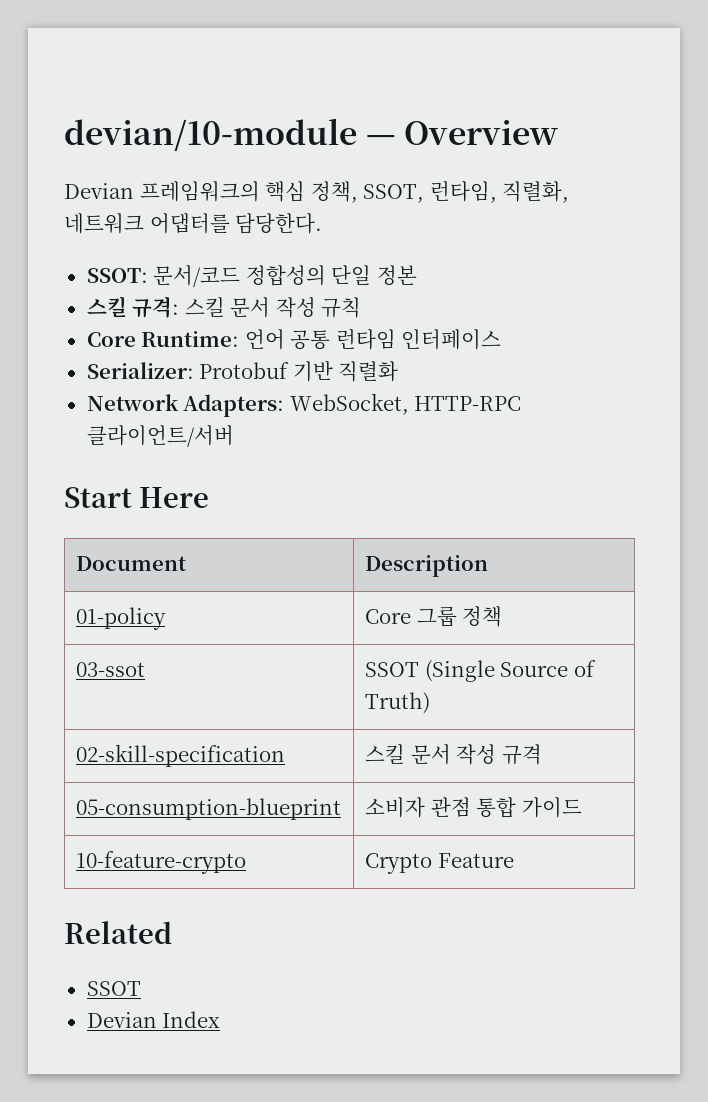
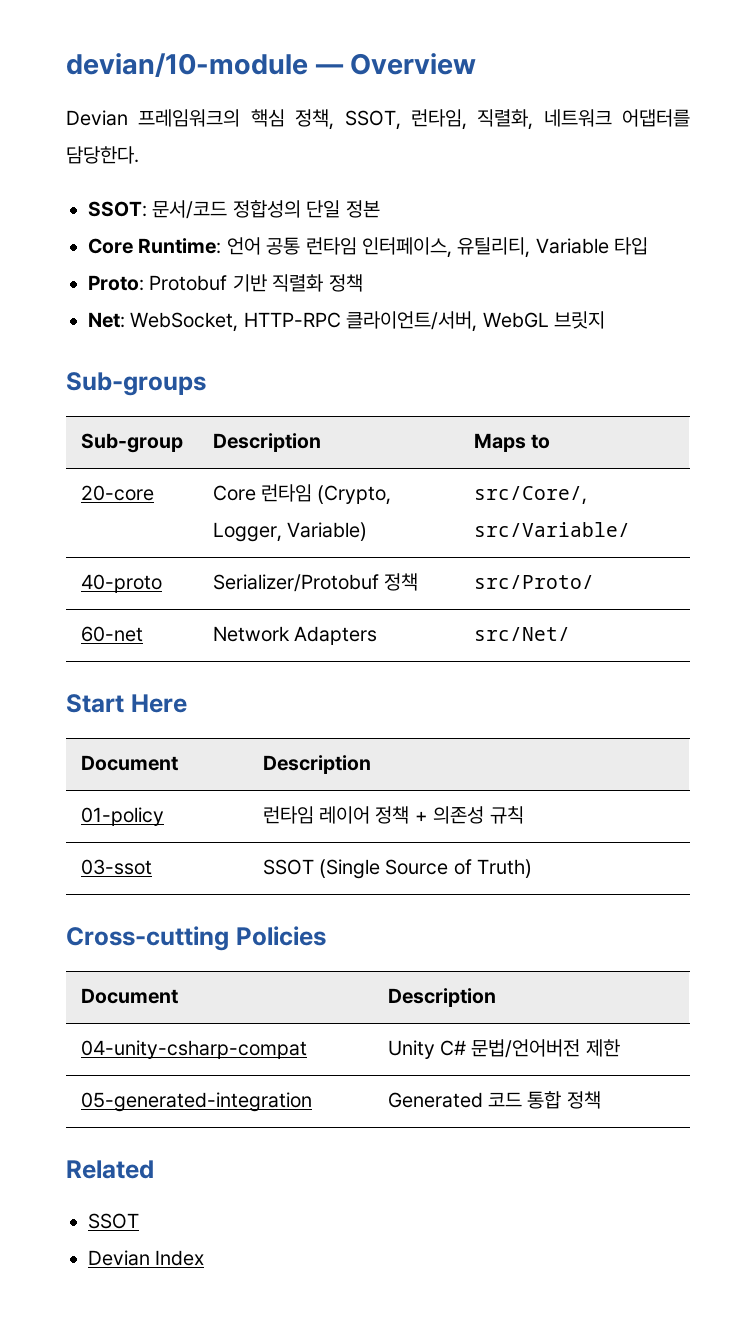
[86,296,362,318] // 스킬 규격: 스킬 문서 작성 규칙 -> (380, 209) none
[401,329,502,350] [86,361,399,382] [86,393,522,417] [86,425,234,447] 인터페이스 // Serializer: Protobuf 기반 직렬화 // Network Adapters: WebSocket, HTTP-RPC 클라이언트/서버 -> [362,237,649,258] [88,274,363,292] [88,311,605,332] [66,372,206,396] [80,433,183,453] [212,433,321,452] [473,433,551,452] [80,485,154,501] [212,484,392,505] [212,522,368,542] [473,486,587,505] [473,522,630,537] [80,574,162,593] [212,573,419,592] [473,575,594,589] [80,626,143,642] [212,626,378,645] [473,627,570,641] 인터페이스, 유틸리티, Variable 타입 // Proto: Protobuf 기반 직렬화 정책 // Net: WebSocket, HTTP-RPC 클라이언트/서버, WebGL 브릿지 // Sub-groups // Sub-group | Description | Maps to // 20-core | Core 런타임 (Crypto, Logger, Variable) | src/Core/, src/Variable/ // 40-proto | Serializer/Protobuf 정책 | src/Proto/ // 60-net | Network Adapters | src/Net/
[364,606,503,627] Core 그룹 정책 -> [262,806,524,824] 런타임 레이어 정책 + 의존성 규칙
[75,744,285,767] [364,744,542,765] [75,798,341,820] [364,797,582,818] [75,851,246,874] [364,853,514,874] // 02-skill-specification | 스킬 문서 작성 규격 // 05-consumption-blueprint | 소비자 관점 통합 가이드 // 10-feature-crypto | Crypto Feature -> [66,926,326,951] [80,988,178,1004] [387,988,496,1007] [80,1040,307,1059] [387,1039,620,1059] [80,1092,312,1112] [387,1091,601,1109] // Cross-cutting Policies // Document | Description // 04-unity-csharp-compat | Unity C# 문법/언어버전 제한 // 05-generated-integration | Generated 코드 통합 정책

